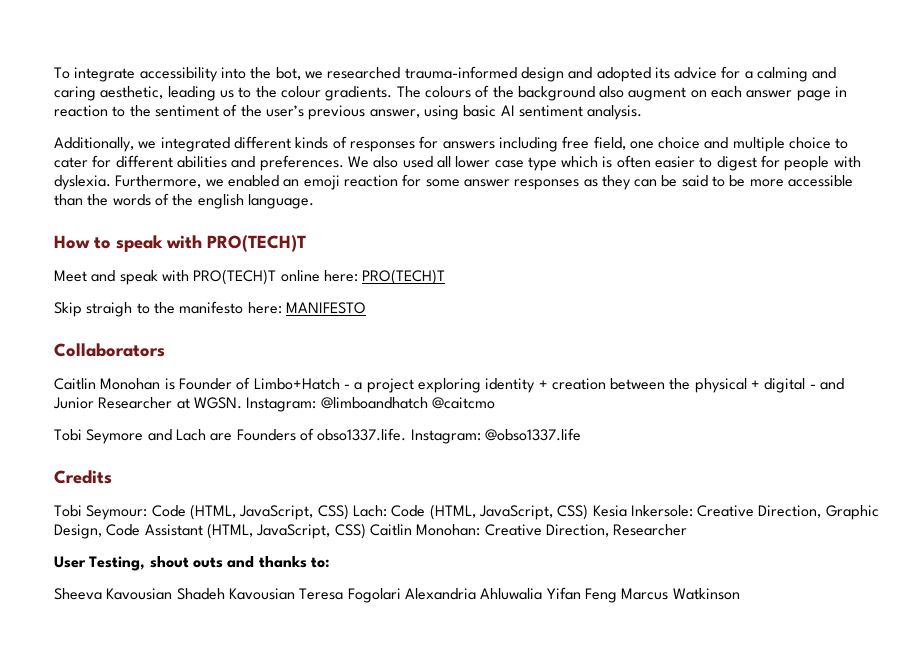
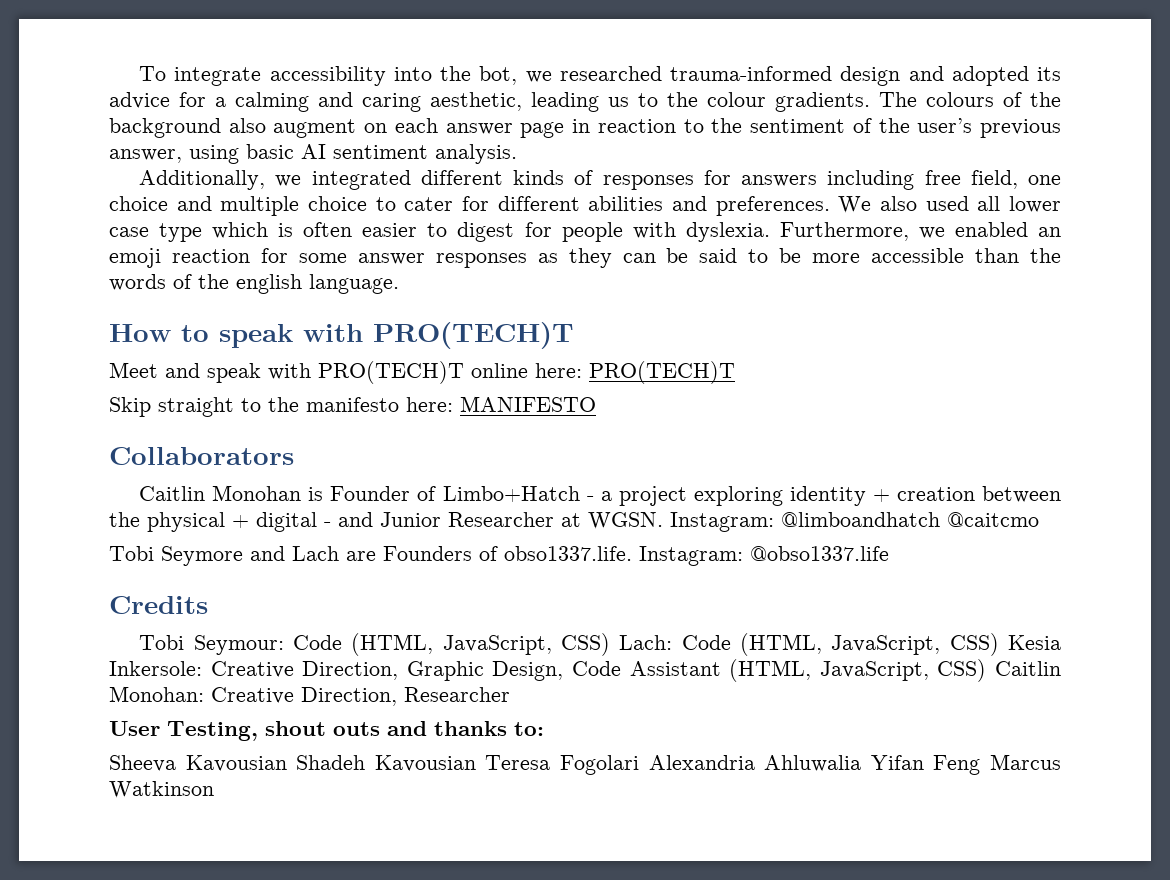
[86,302,133,317] straigh -> [158,397,234,417] straight

